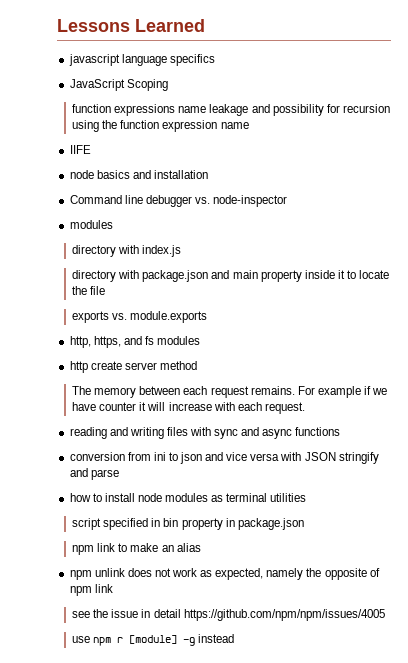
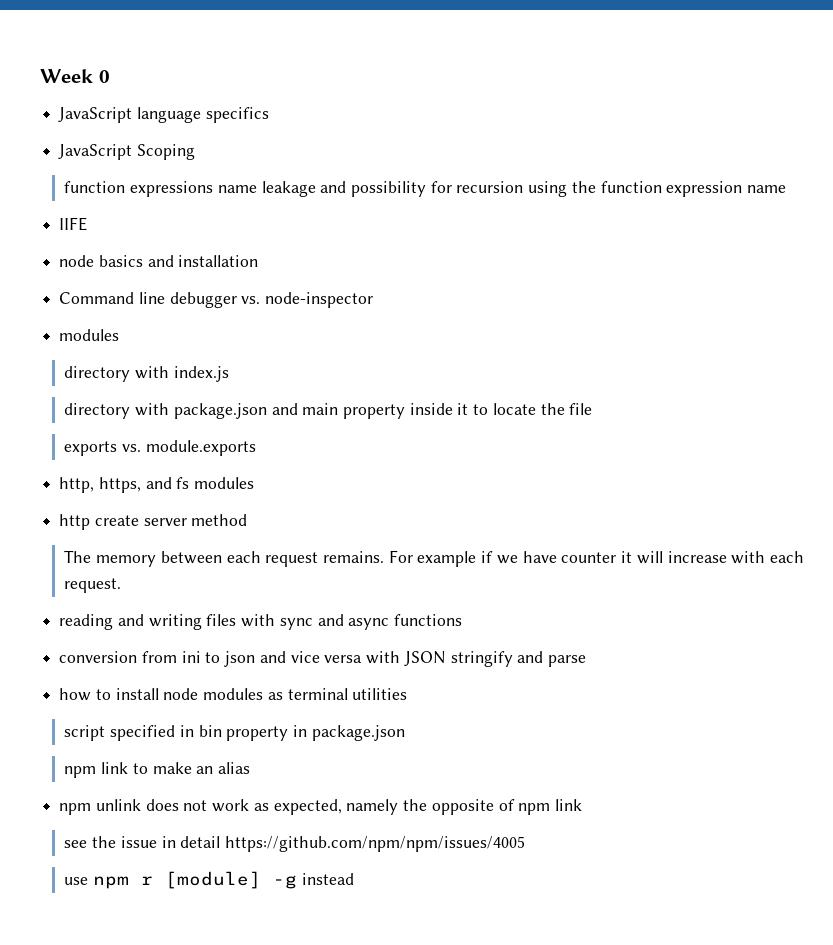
[57,19,205,32] [68,54,120,66] Lessons Learned // javascript -> [40,69,110,83] [58,107,133,123] Week 0 // JavaScript

